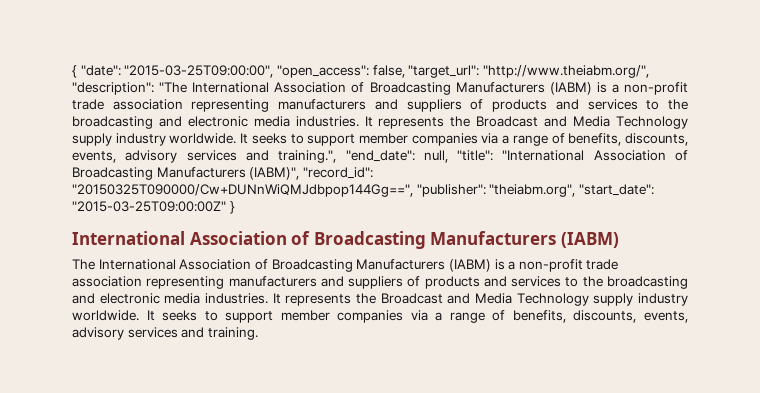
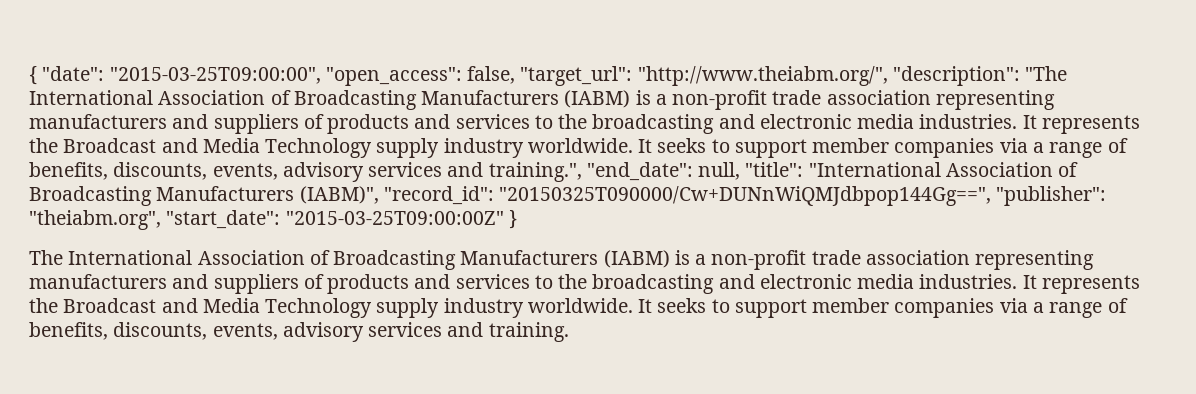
[72,231,619,249] // International Association of Broadcasting Manufacturers (IABM) -> (517, 219) none

